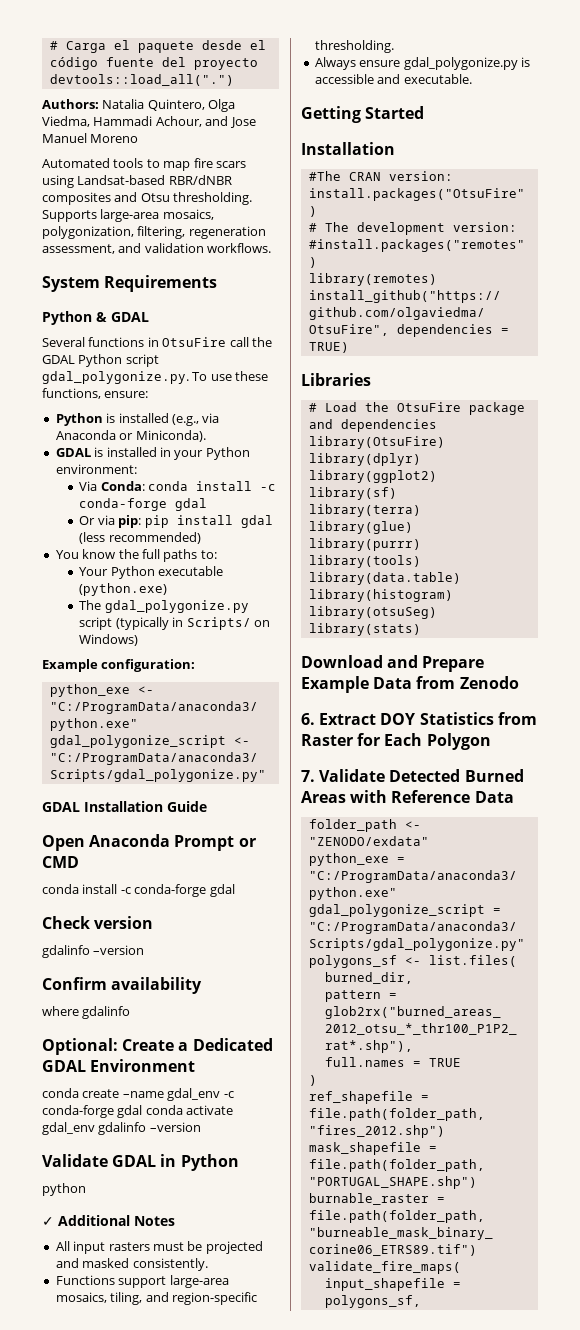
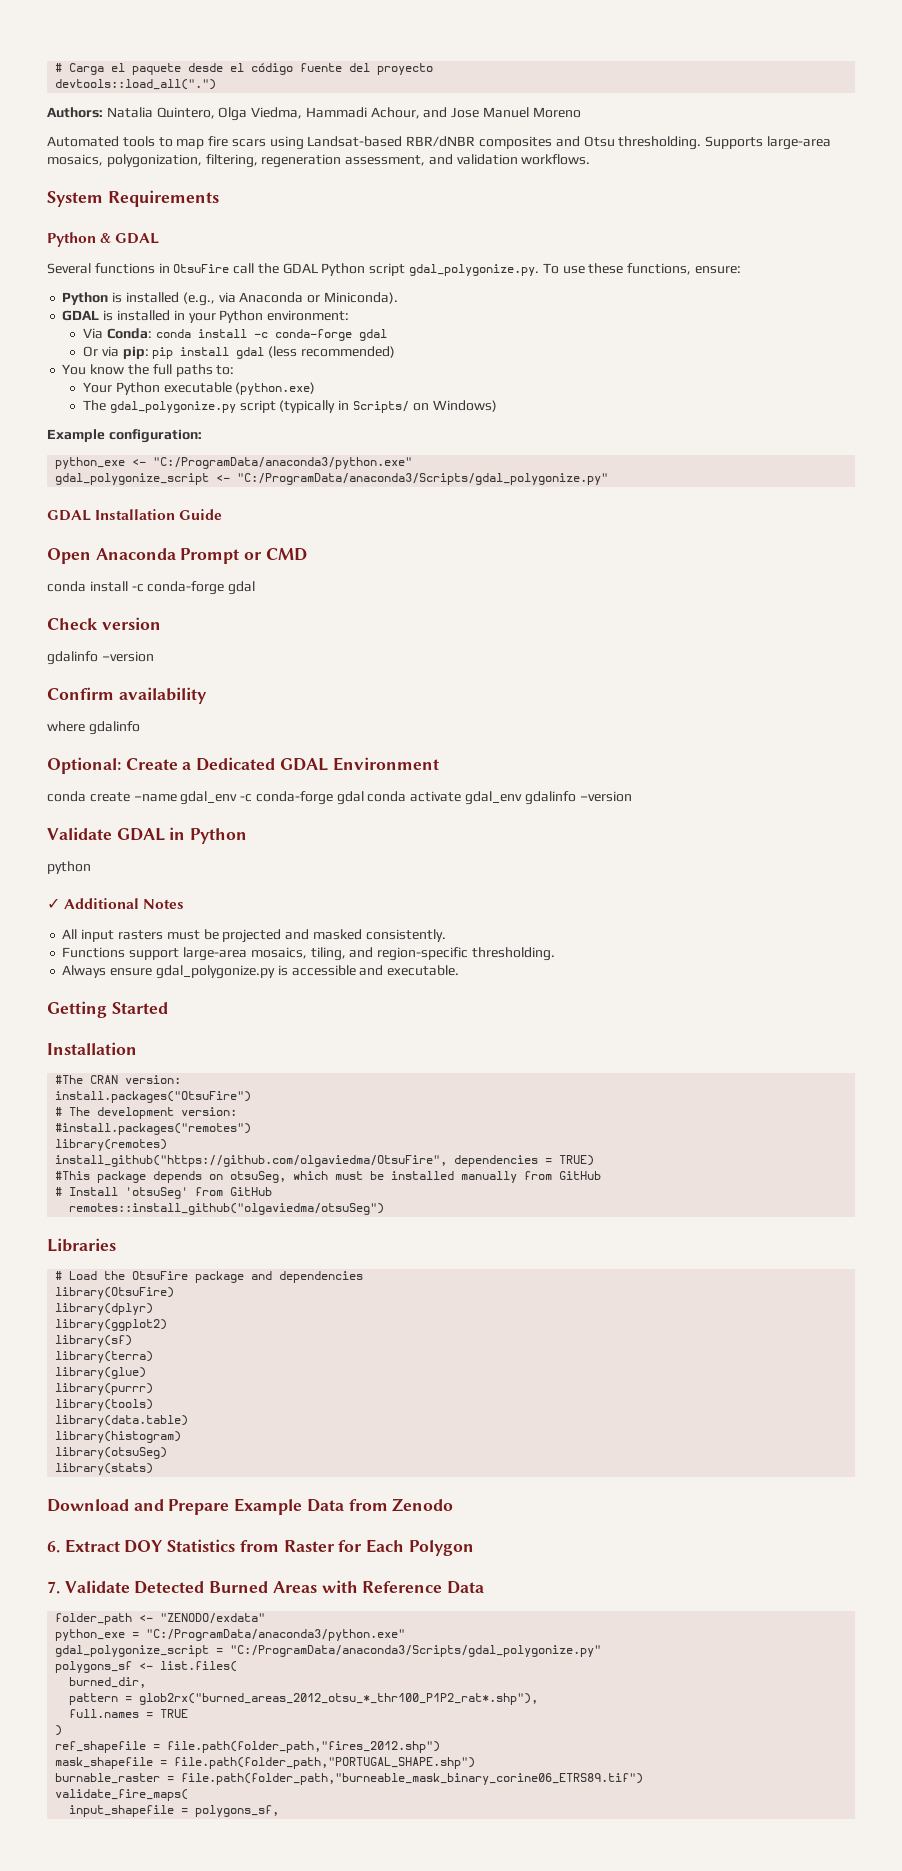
(349, 347) none -> [55,1171,602,1183] [55,1187,273,1199] [69,1203,385,1215] // #This package depends on otsuSeg, which must be installed manually from GitHub // # Install 'otsuSeg' from GitHub // remotes::install_github("olgaviedma/otsuSeg")

